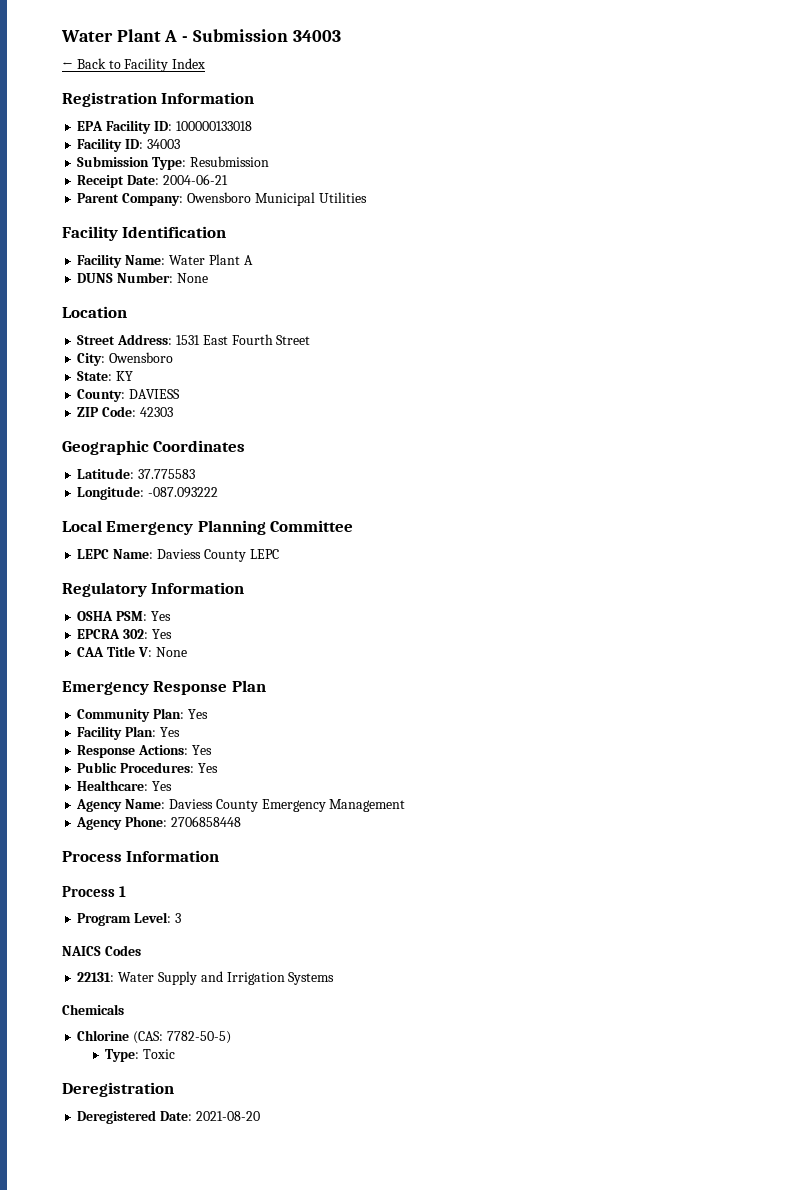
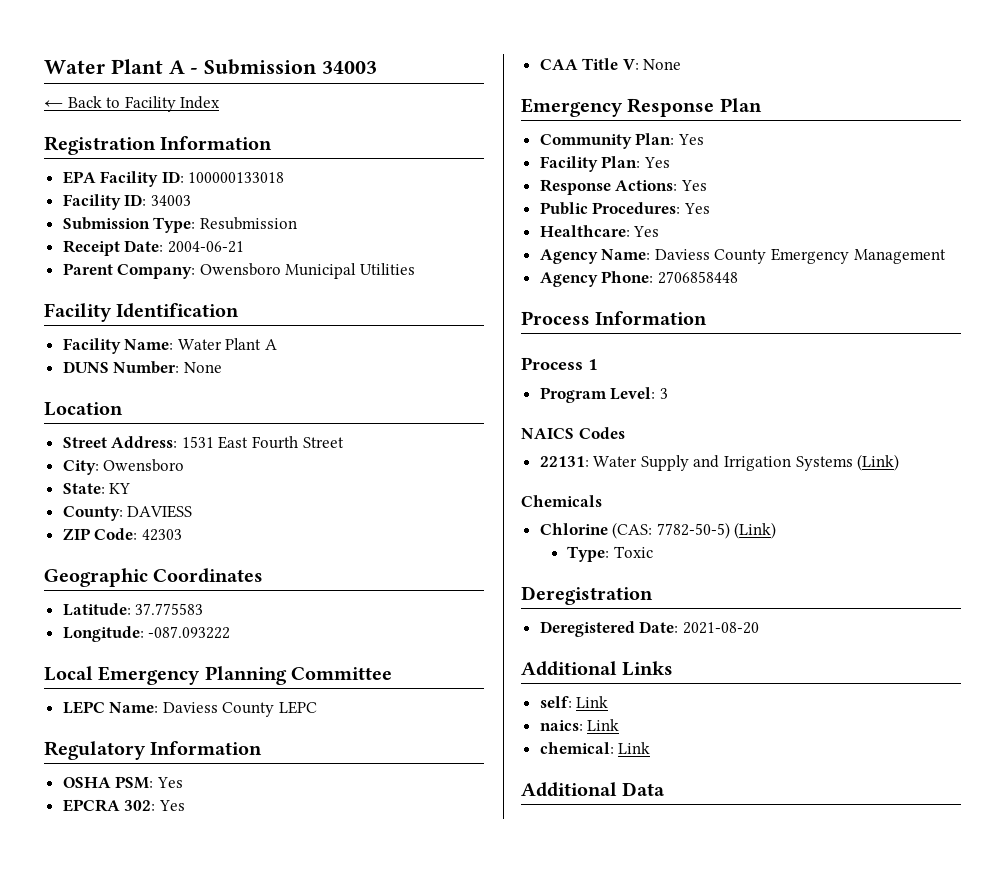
(335, 978) none -> [857,454,900,471] (Link)
(231, 1037) none -> [734,522,777,539] (Link)
(260, 1116) none -> [521,661,674,676] [539,696,609,708] [539,719,620,731] [539,742,651,754] [521,782,666,797] // Additional Links // self: Link // naics: Link // chemical: Link // Additional Data

